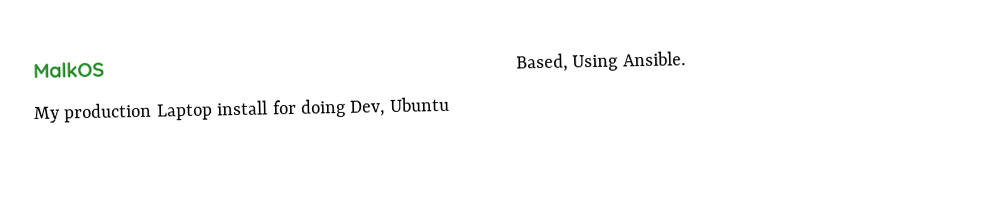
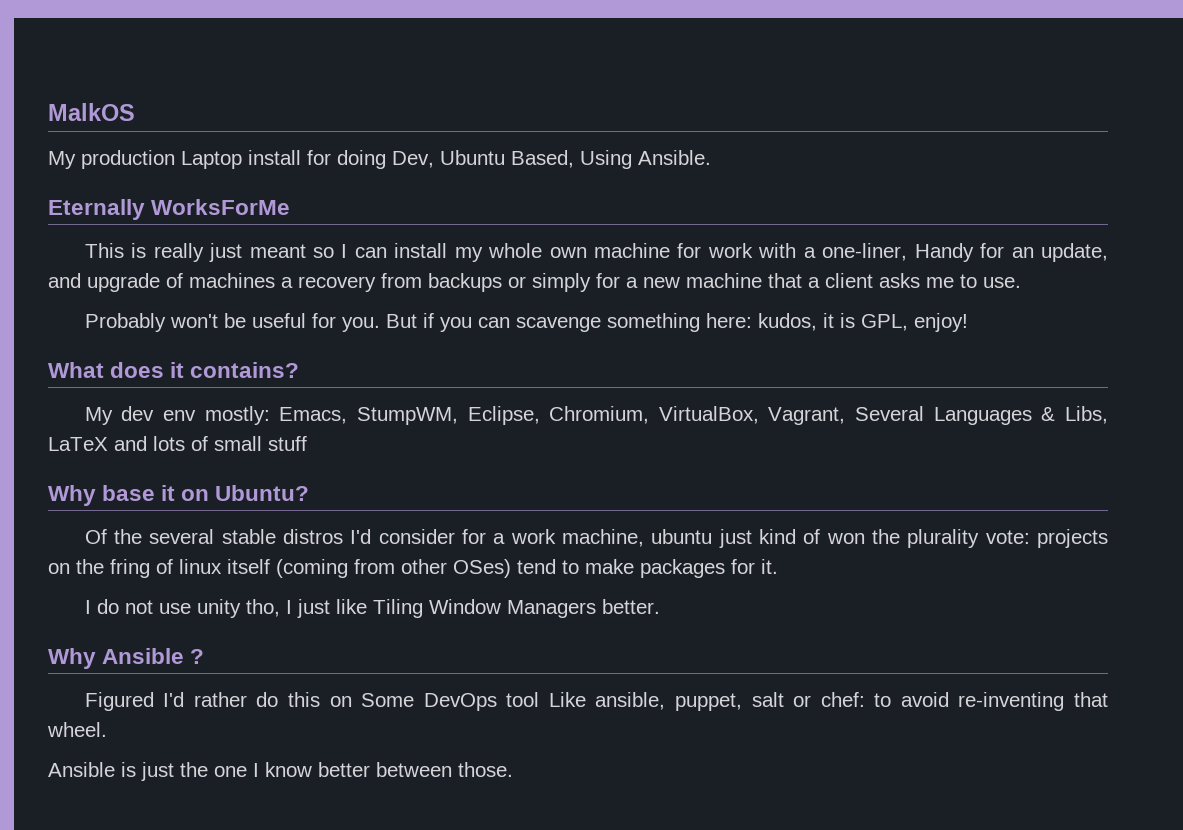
(686, 59) none -> [48,199,291,220] [84,243,1108,262] [48,273,1021,292] [84,313,968,332] [48,362,300,378] [84,406,1109,425] [48,436,307,451] [48,485,310,506] [84,529,1108,548] [48,559,778,578] [84,599,660,618] [48,648,205,669] [84,692,1108,711] [47,722,107,737] [48,762,513,781] // Eternally WorksForMe // This is really just meant so I can install my whole own machine for work with a one-liner, Handy for an update, and upgrade of machines a recovery from backups or simply for a new machine that a client asks me to use. // Probably won't be useful for you. But if you can scavenge something here: kudos, it is GPL, enjoy! // What does it contains? // My dev env mostly: Emacs, StumpWM, Eclipse, Chromium, VirtualBox, Vagrant, Several Languages & Libs, LaTeX and lots of small stuff // Why base it on Ubuntu? // Of the several stable distros I'd consider for a work machine, ubuntu just kind of won the plurality vote: projects on the fring of linux itself (coming from other OSes) tend to make packages for it. // I do not use unity tho, I just like Tiling Window Managers better. // Why Ansible ? // Figured I'd rather do this on Some DevOps tool Like ansible, puppet, salt or chef: to avoid re-inventing that wheel. // Ansible is just the one I know better between those.

